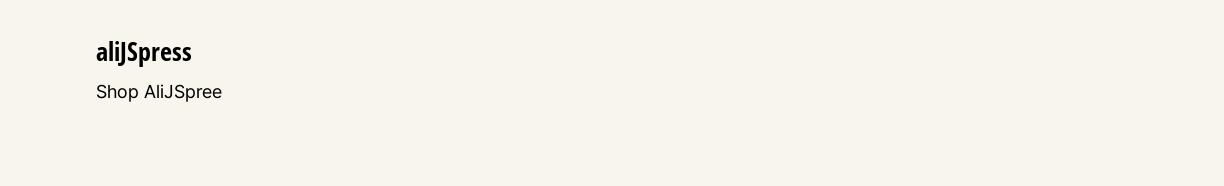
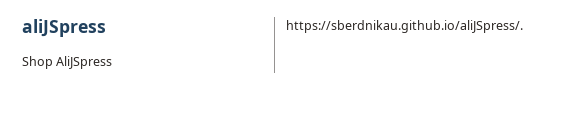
[144,84,222,102] AliJSpree -> [56,56,113,69] [286,20,523,33] AliJSpress https://sberdnikau.github.io/aliJSpress/.

